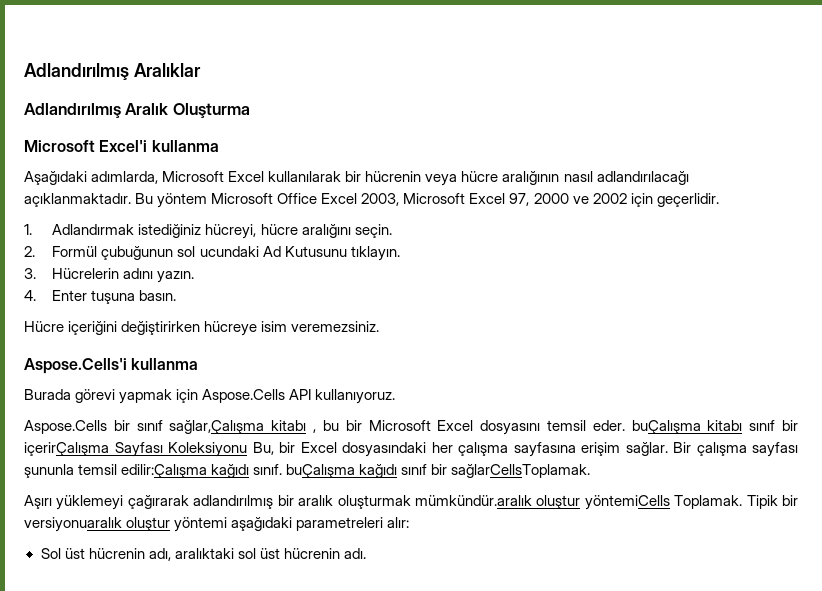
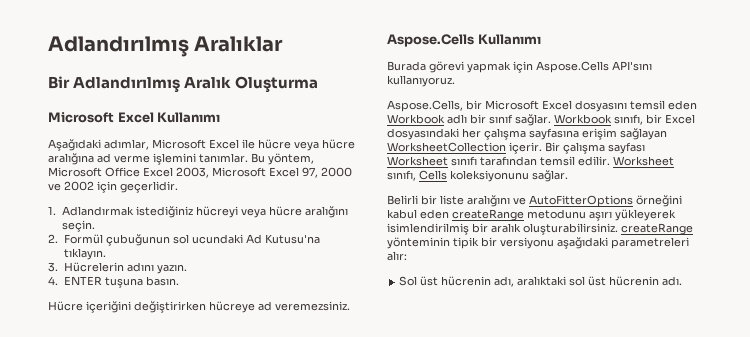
(201, 70) none -> [48,76,70,89] Bir
[99,140,219,152] Excel'i kullanma -> [117,112,221,123] Excel Kullanımı
[91,171,689,186] [24,193,208,208] adımlarda, Microsoft Excel kullanılarak bir hücrenin veya hücre aralığının nasıl adlandırılacağı açıklanmaktadır. Bu yöntem -> [104,139,355,151] [48,153,314,165] adımlar, Microsoft Excel ile hücre veya hücre aralığına ad verme işlemini tanımlar. Bu yöntem,
[205,224,257,239] hücreyi, -> [195,206,266,218] hücreyi veya
[284,246,347,257] Kutusunu -> [264,234,320,244] Kutusu'na
[52,290,88,301] Enter -> [63,276,102,285] ENTER
[261,321,288,332] isim -> [258,301,272,311] ad
[24,358,199,374] Aspose.Cells'i kullanma -> [387,34,541,47] Aspose.Cells Kullanımı
[289,389,312,400] API -> [612,61,652,71] API'sını
[24,420,339,434] Aspose.Cells bir sınıf sağlar,Çalışma kitabı , bu -> [387,100,463,112] Aspose.Cells,
[592,420,798,434] [24,442,274,457] eder. buÇalışma kitabı sınıf bir içerirÇalışma Sayfası Koleksiyonu Bu, -> [668,100,697,110] [387,114,643,126] eden Workbook adlı bir sınıf sağlar. Workbook sınıfı,
[625,442,798,457] [24,464,591,478] [24,495,798,510] [24,517,228,532] sağlar. Bir çalışma sayfası şununla temsil edilir:Çalışma kağıdı sınıf. buÇalışma kağıdı sınıf bir sağlarCellsToplamak. // Aşırı yüklemeyi çağırarak adlandırılmış bir aralık oluşturmak mümkündür.aralık oluştur yöntemiCells Toplamak. Tipik bir versiyonuaralık oluştur yöntemi -> [620,128,667,140] [387,142,645,154] [387,156,674,166] [387,170,568,182] [387,195,682,207] [387,209,676,221] [387,223,693,235] [387,237,554,249] sağlayan WorksheetCollection içerir. Bir çalışma sayfası Worksheet sınıfı tarafından temsil edilir. Worksheet sınıfı, Cells koleksiyonunu sağlar. // Belirli bir liste aralığını ve AutoFitterOptions örneğini kabul eden createRange metodunu aşırı yükleyerek isimlendirilmiş bir aralık oluşturabilirsiniz. createRange yönteminin tipik bir versiyonu

